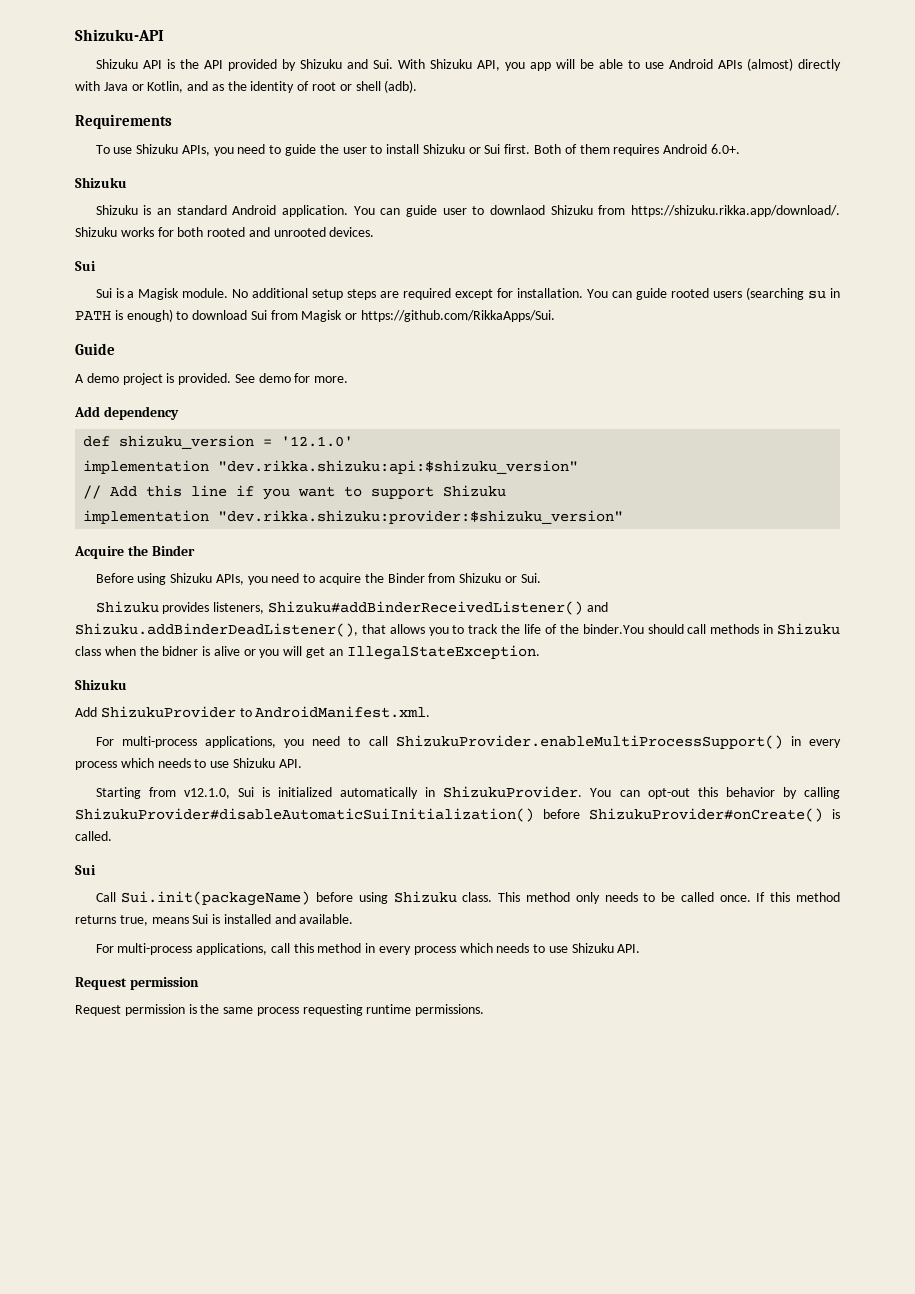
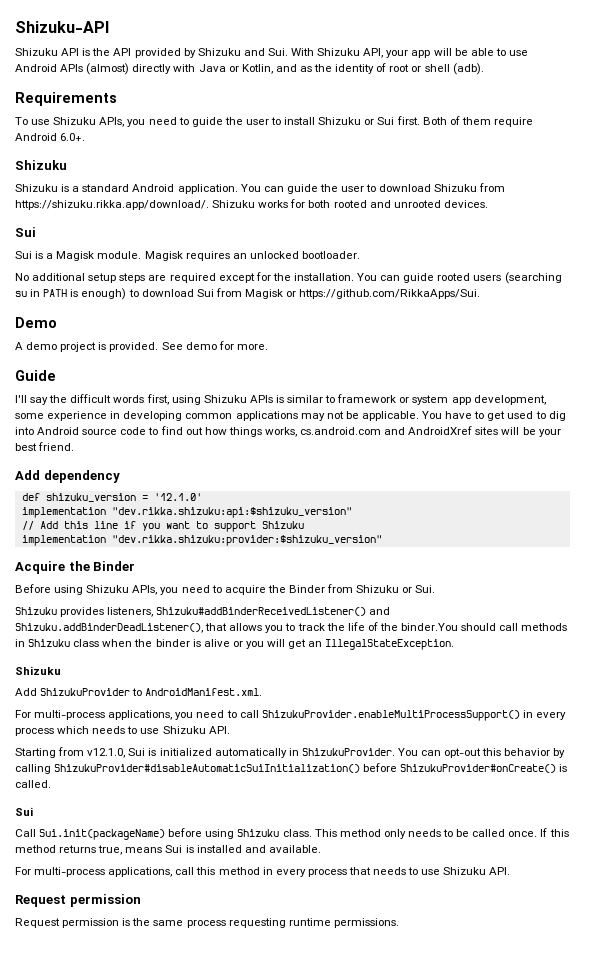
[504,62,525,71] you -> [386,50,409,58] your
[613,144,660,156] requires -> [493,117,533,127] require
[156,208,171,215] an -> [72,186,80,192] a
[442,205,545,215] user to downlaod -> [319,184,432,192] the user to download
(229, 293) none -> [144,251,360,261] Magisk requires an unlocked bootloader. //
(514, 293) none -> [272,273,291,281] the
[75,343,115,355] Guide -> [15,317,57,328] Demo
(349, 379) none -> [15,370,56,381] [15,394,546,405] [15,411,566,421] [15,426,561,437] [15,442,75,451] // Guide // I'll say the difficult words first, using Shizuku APIs is similar to framework or system app development, some experience in developing common applications may not be applicable. You have to get used to dig into Android source code to find out how things works, cs.android.com and AndroidXref sites will be your best friend.
[162,646,199,656] bidner -> [155,639,190,647] binder
[459,943,493,953] which -> [348,867,371,875] that

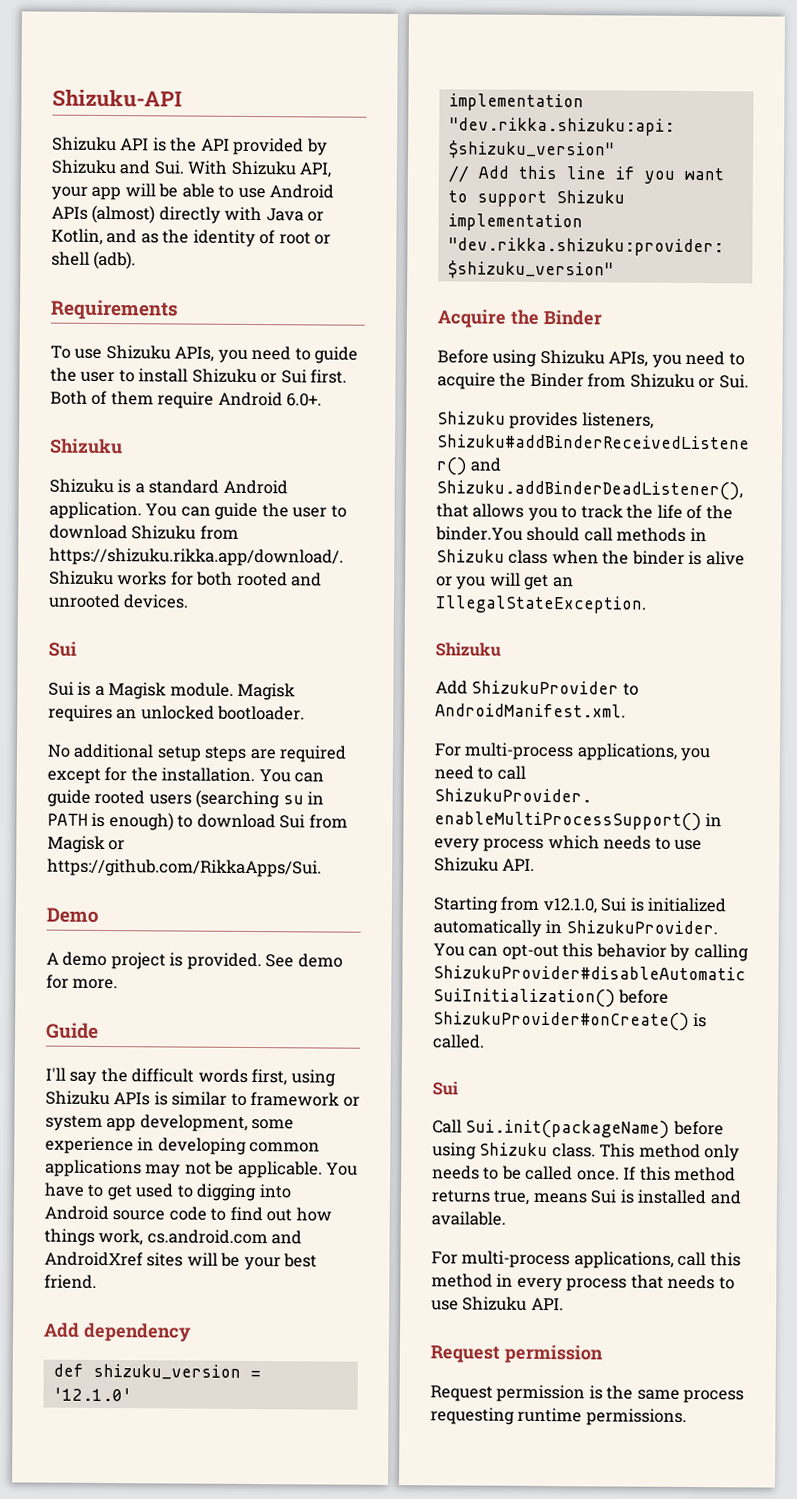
[548,411,566,421] dig -> [196,1183,258,1202] digging
[264,427,297,437] works, -> [98,1228,144,1246] work,

